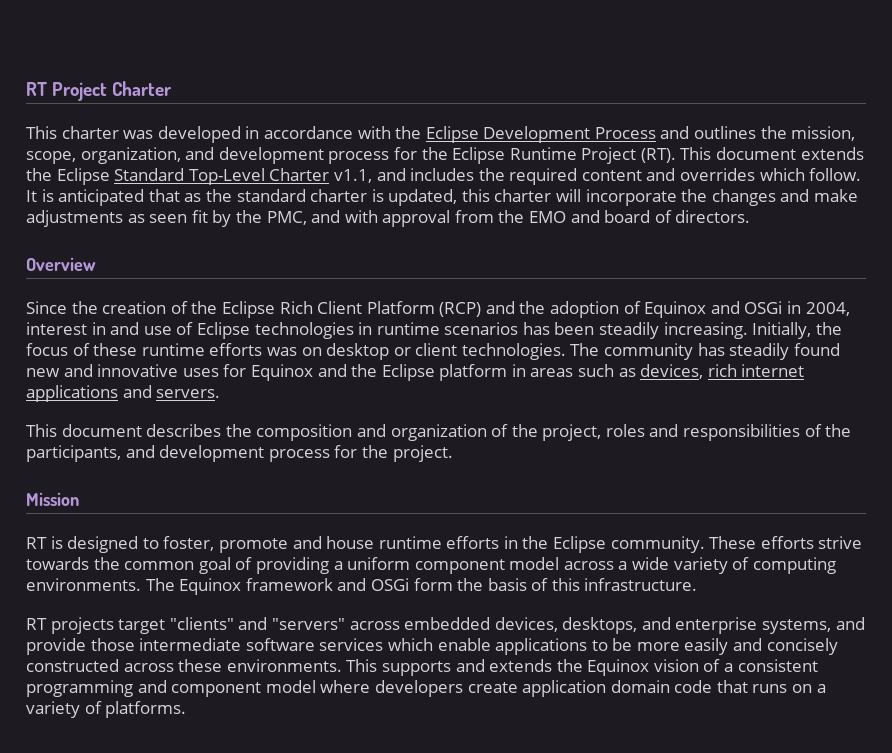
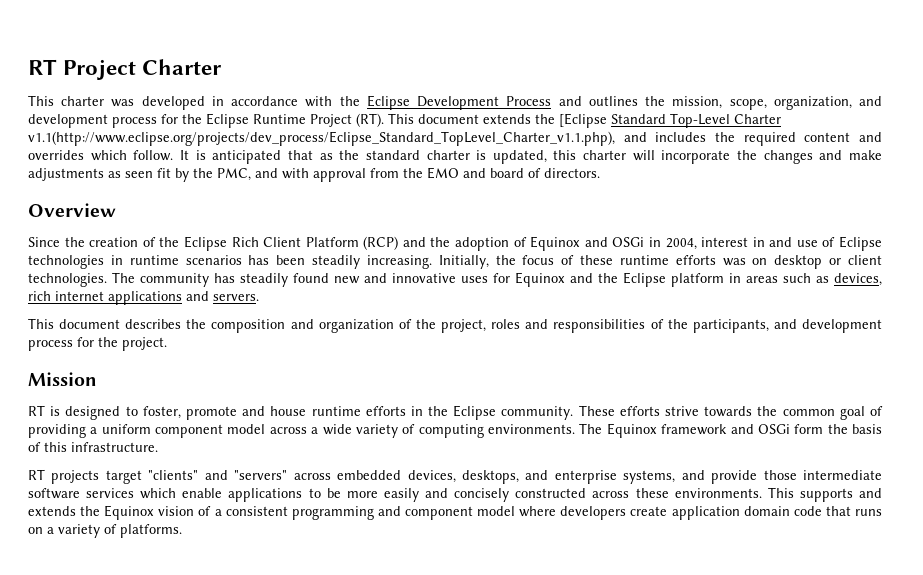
[56,168,110,185] Eclipse -> [559,113,607,128] [Eclipse
[333,169,372,183] v1.1, -> [28,131,615,146] v1.1(http://www.eclipse.org/projects/dev_process/Eclipse_Standard_TopLevel_Charter_v1.1.php),

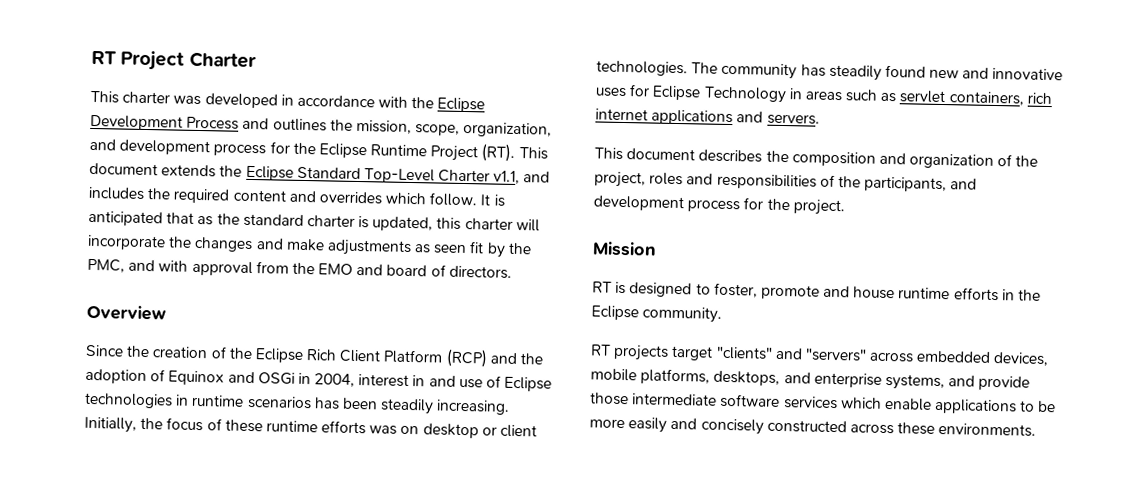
[559,113,607,128] [Eclipse -> [245,165,294,181] Eclipse
[28,131,615,146] v1.1(http://www.eclipse.org/projects/dev_process/Eclipse_Standard_TopLevel_Charter_v1.1.php), -> [493,170,521,185] v1.1,
[515,272,724,287] Equinox and the Eclipse platform -> [652,85,787,104] Eclipse Technology
[834,273,882,286] devices, -> [899,90,1025,106] servlet containers,
[578,405,883,420] [28,423,882,438] [28,442,158,452] These efforts strive towards the common goal of providing a uniform component model across a wide variety of computing environments. The Equinox framework and OSGi form the basis of this infrastructure. -> (723, 314) none
(456, 476) none -> [590,368,711,385] mobile platforms,
[767,487,883,502] [28,505,882,520] [28,524,182,538] This supports and extends the Equinox vision of a consistent programming and component model where developers create application domain code that runs on a variety of platforms. -> (1037, 429) none

